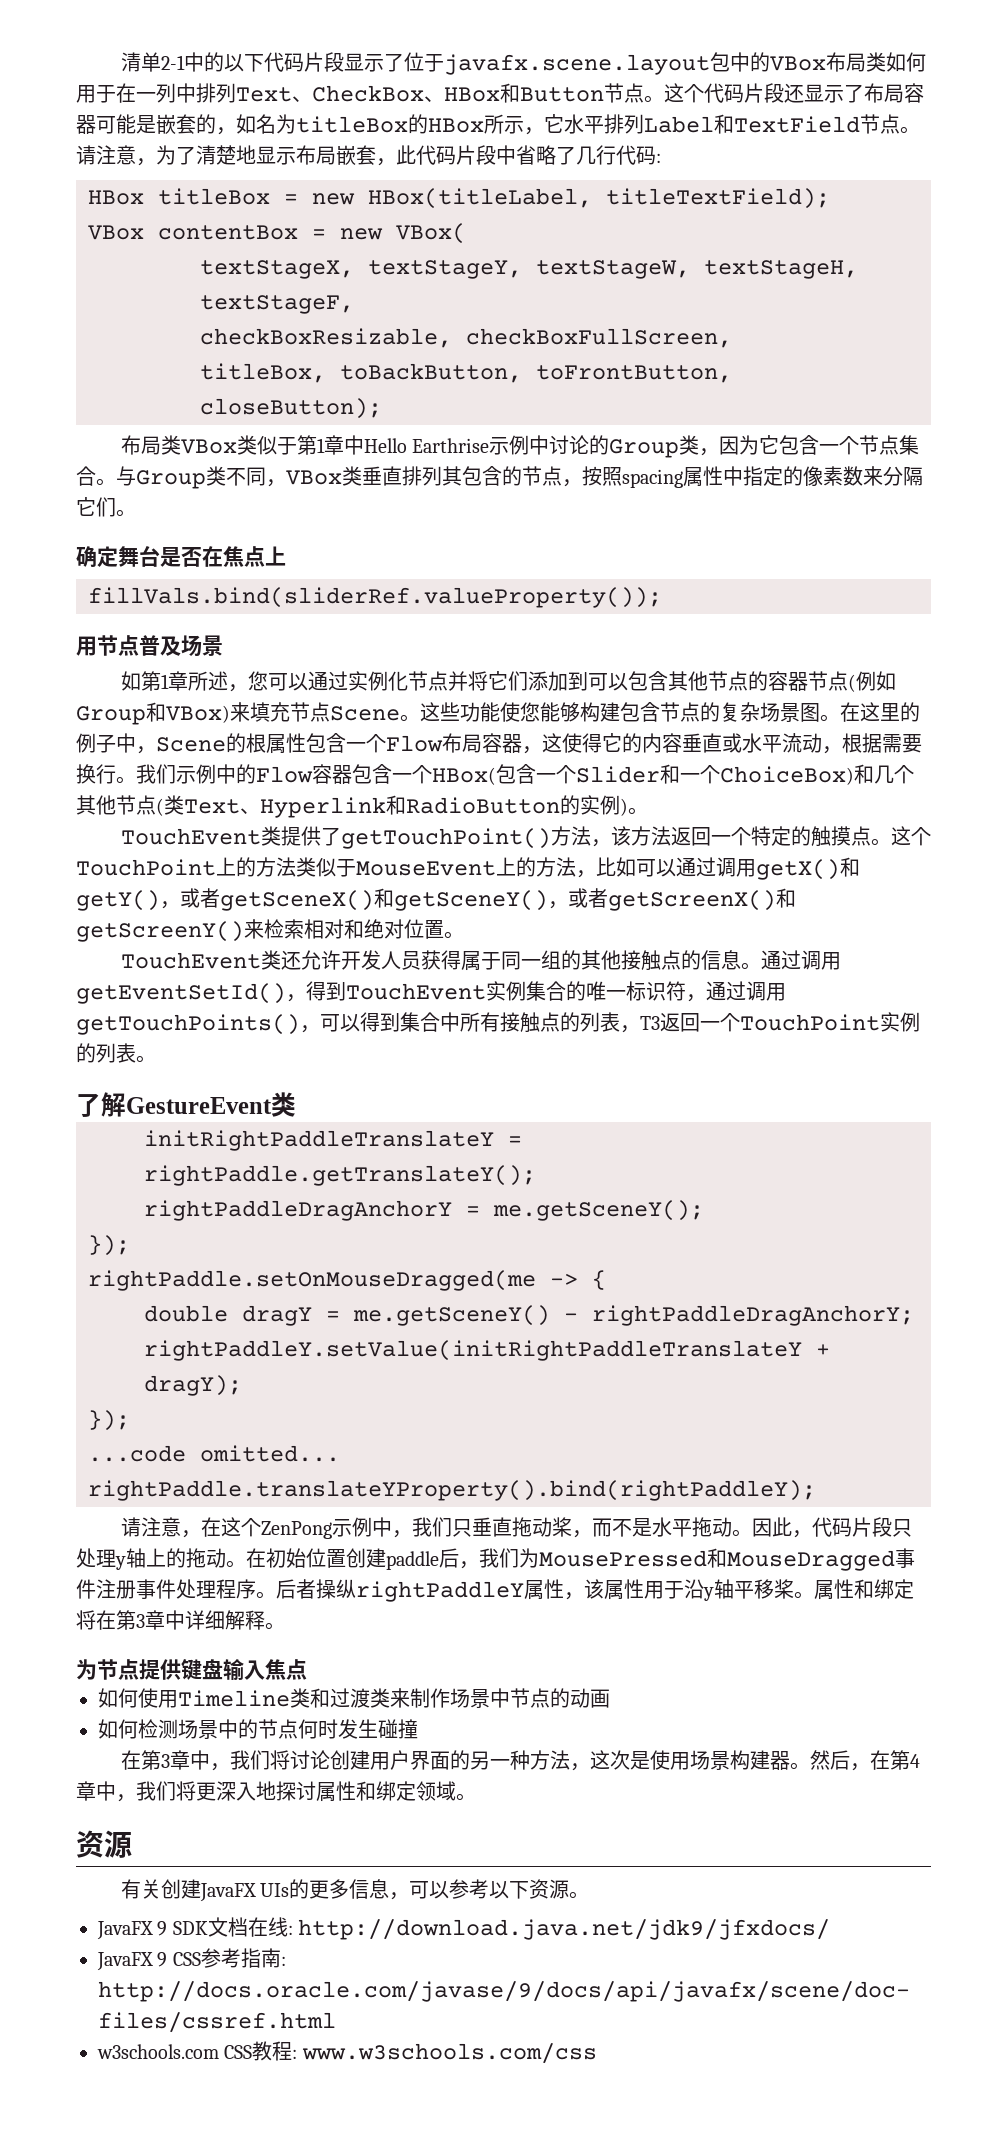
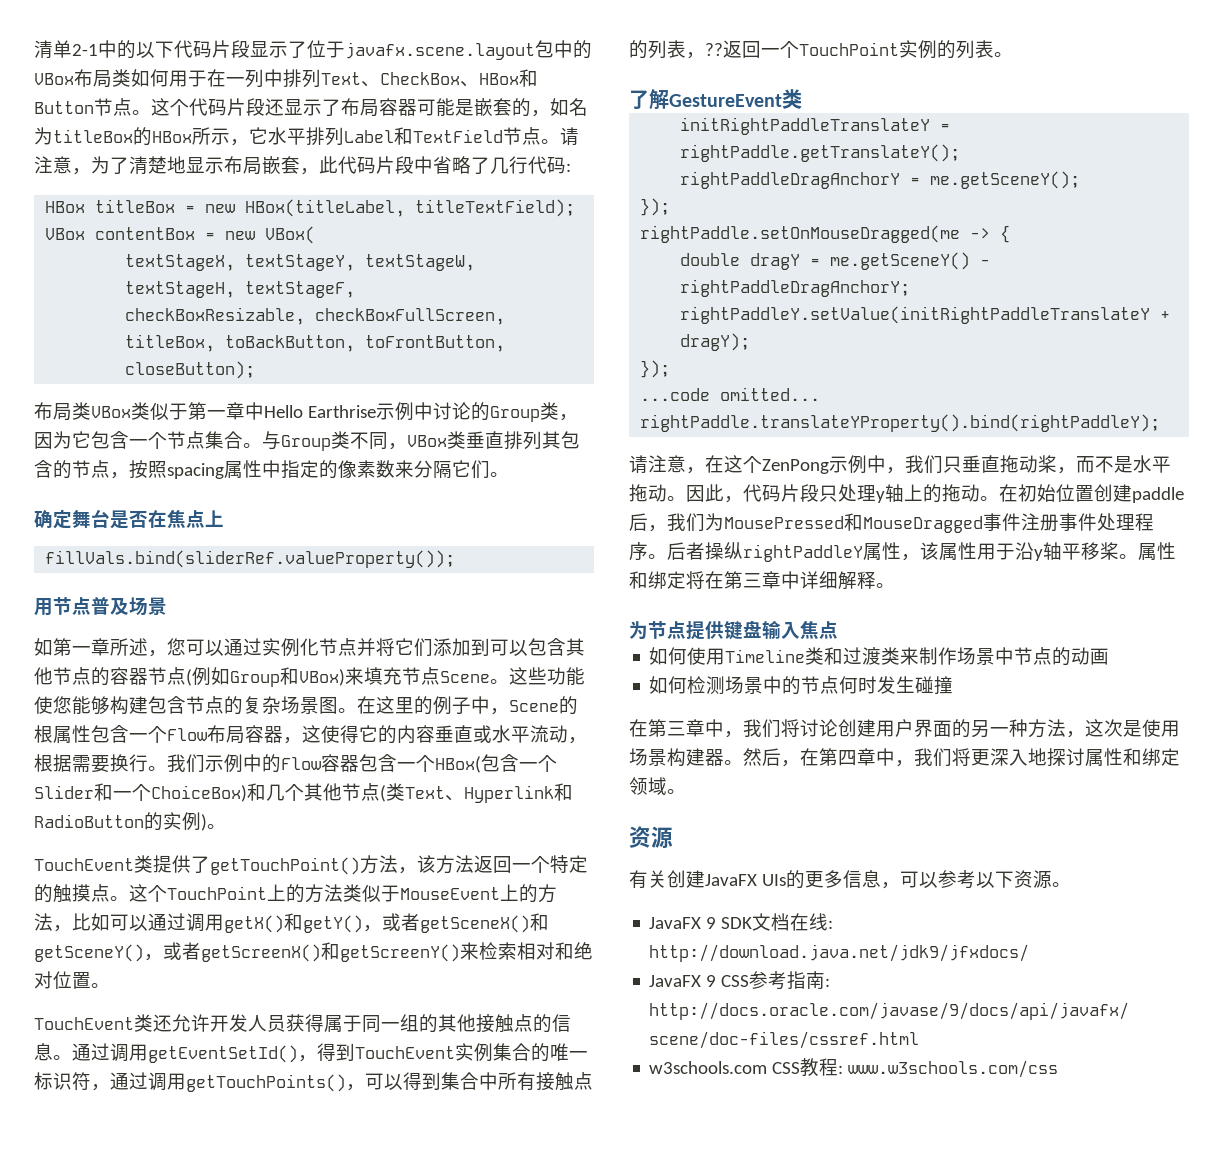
[316,438,325,453] 1 -> [207,410,226,418] 一
[160,674,169,689] 1 -> [72,646,91,654] 一
[640,1016,660,1030] T3 -> [705,43,723,56] ??
[136,1614,145,1628] 3 -> [743,573,762,588] 三
[160,1754,170,1768] 3 -> [667,721,686,736] 三
[909,1754,920,1768] 4 -> [838,750,857,766] 四

